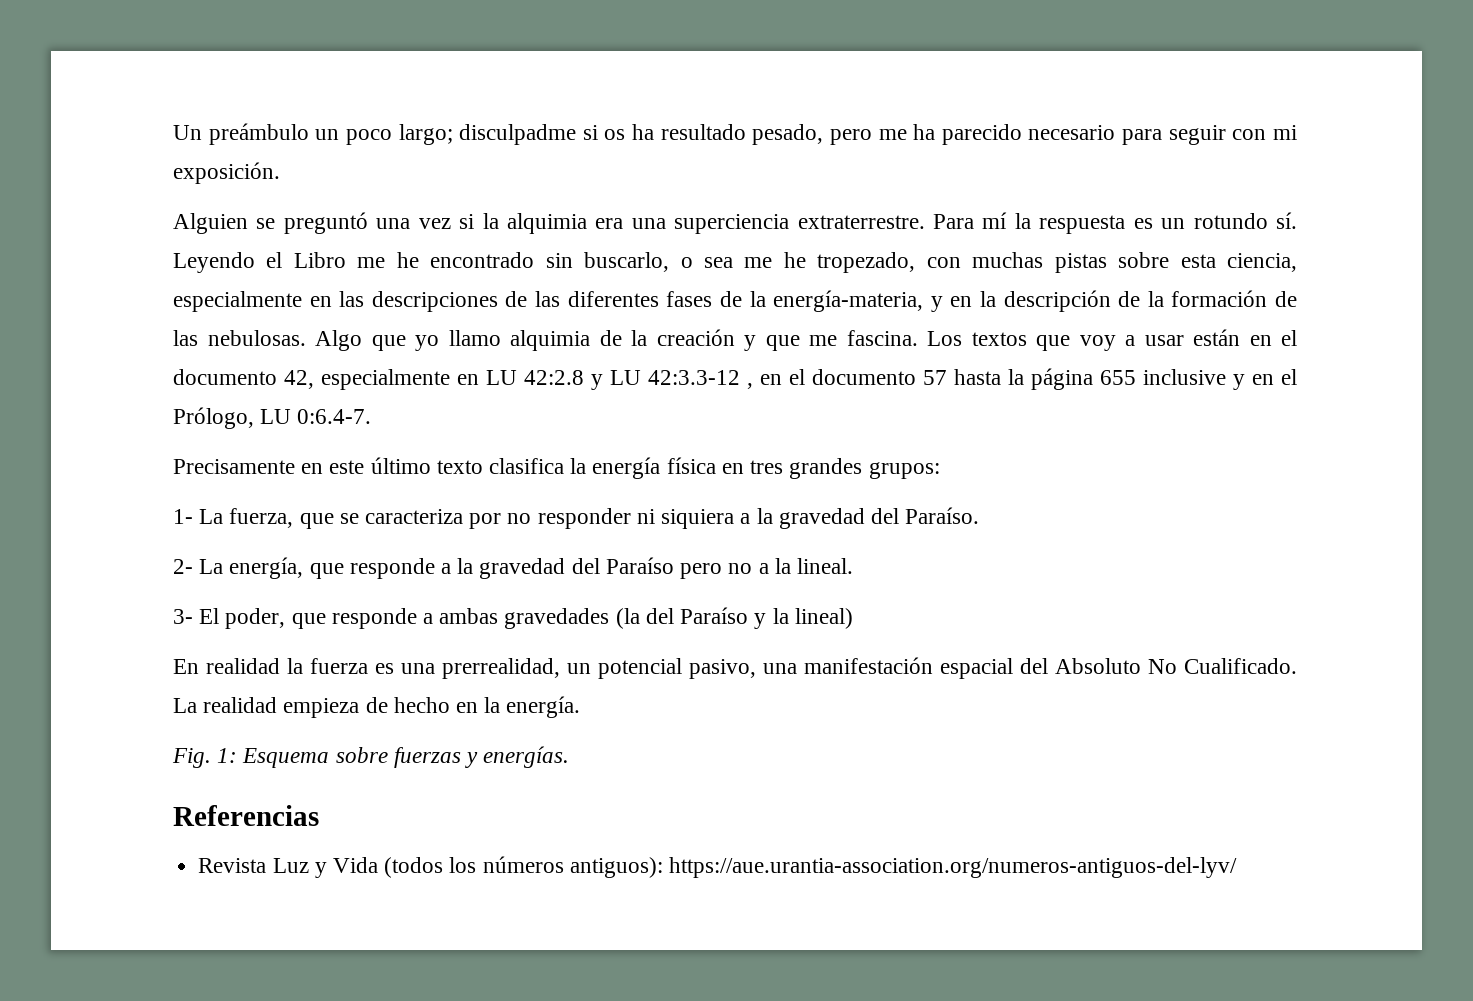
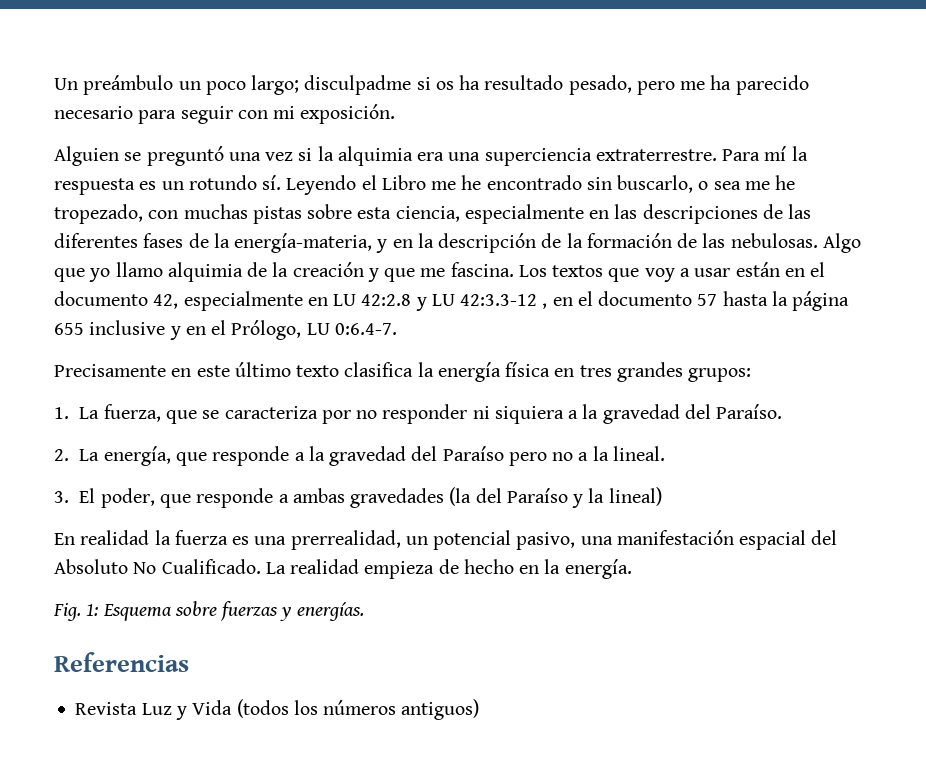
[173,509,193,524] 1- -> [54,407,69,419] 1.
[173,559,193,574] 2- -> [54,449,69,461] 2.
[173,609,193,624] 3- -> [54,491,69,503] 3.
[569,857,1237,878] antiguos): https://aue.urantia-association.org/numeros-antiguos-del-lyv/ -> [401,699,480,720] antiguos)

